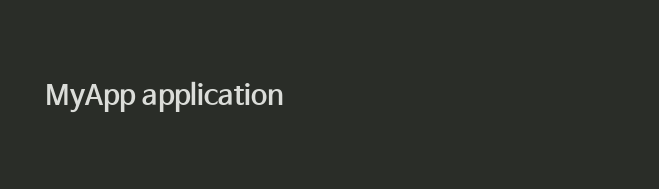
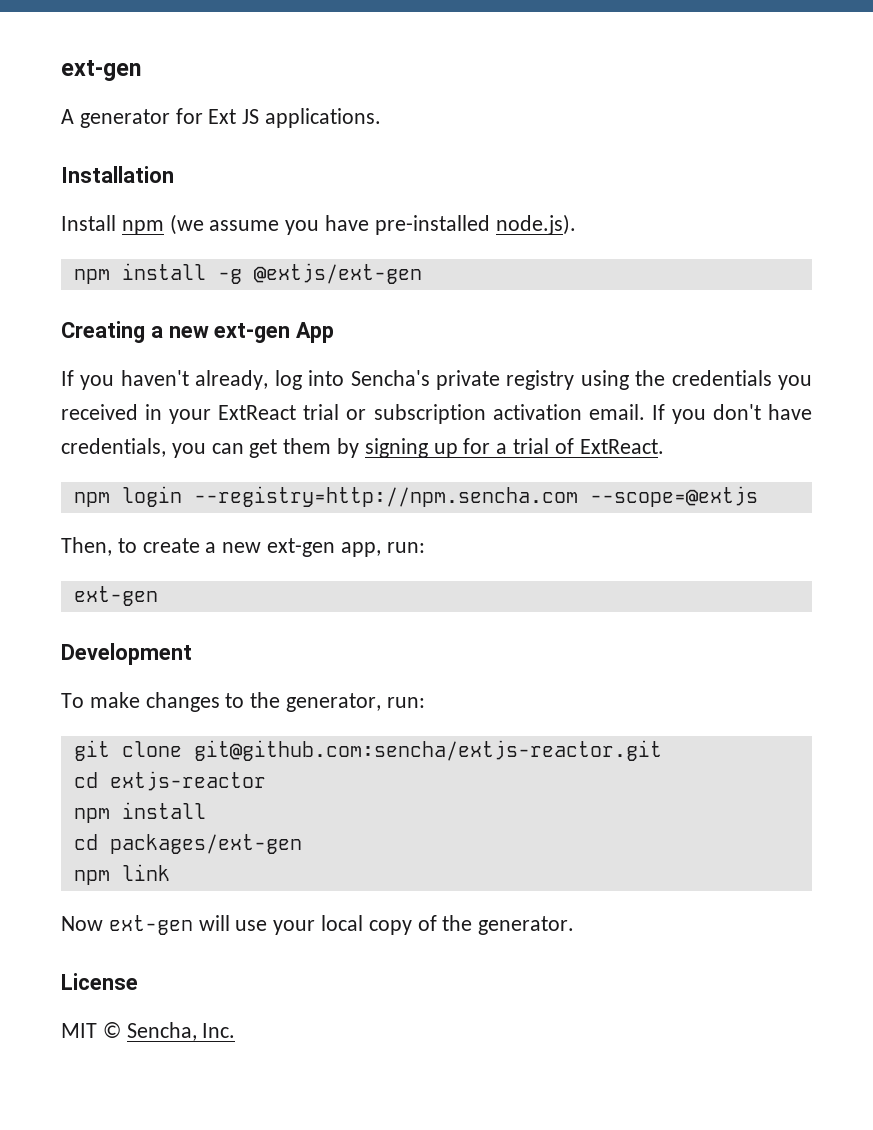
[45,81,285,113] MyApp application -> [61,60,141,81] [61,108,382,128] [61,166,174,183] [61,214,576,235] [73,263,422,284] [61,321,335,343] [61,370,812,390] [61,404,813,424] [61,438,664,458] [73,486,758,507] [61,537,425,557] [73,586,158,606] [61,643,192,665] [61,692,425,712] [73,740,662,761] [73,771,266,791] [73,802,206,823] [73,834,302,854] [73,864,170,885] [61,915,575,935] [61,973,138,990] [61,1022,236,1041] ext-gen // A generator for Ext JS applications. // Installation // Install npm (we assume you have pre-installed node.js). // npm install -g @extjs/ext-gen // Creating a new ext-gen App // If you haven't already, log into Sencha's private registry using the credentials you received in your ExtReact trial or subscription activation email. If you don't have credentials, you can get them by signing up for a trial of ExtReact. // npm login --registry=http://npm.sencha.com --scope=@extjs // Then, to create a new ext-gen app, run: // ext-gen // Development // To make changes to the generator, run: // git clone git@github.com:sencha/extjs-reactor.git // cd extjs-reactor // npm install // cd packages/ext-gen // npm link // Now ext-gen will use your local copy of the generator. // License // MIT © Sencha, Inc.

